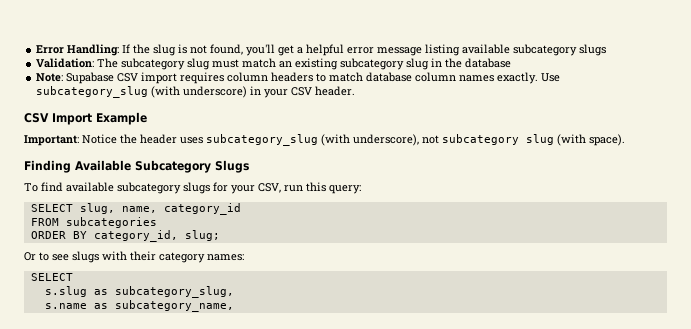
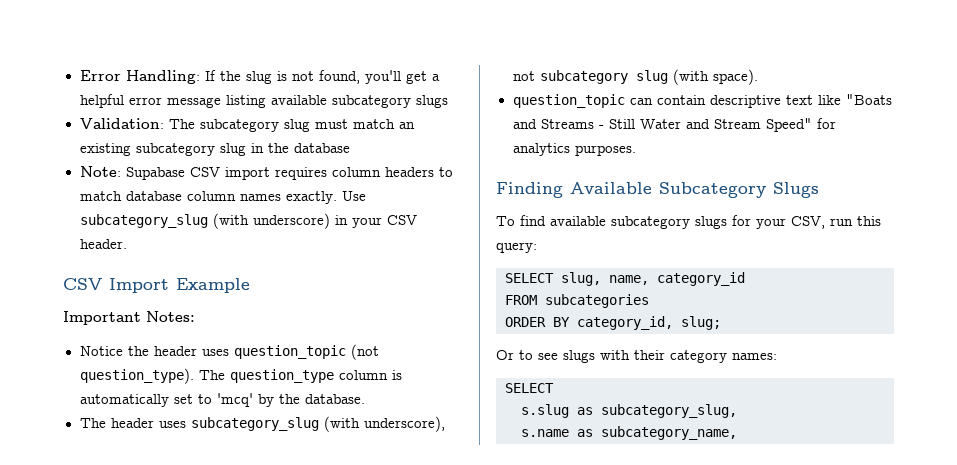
[24,135,79,146] Important: -> [63,311,195,325] Important Notes: //
(203, 140) none -> [233,344,379,360] [79,368,402,384] [79,393,365,407] [79,418,186,428] question_topic (not question_type). The question_type column is automatically set to 'mcq' by the database. // The header uses
(625, 140) none -> [512,94,892,108] [512,118,836,132] [512,143,636,156] // question_topic can contain descriptive text like "Boats and Streams - Still Water and Stream Speed" for analytics purposes.

